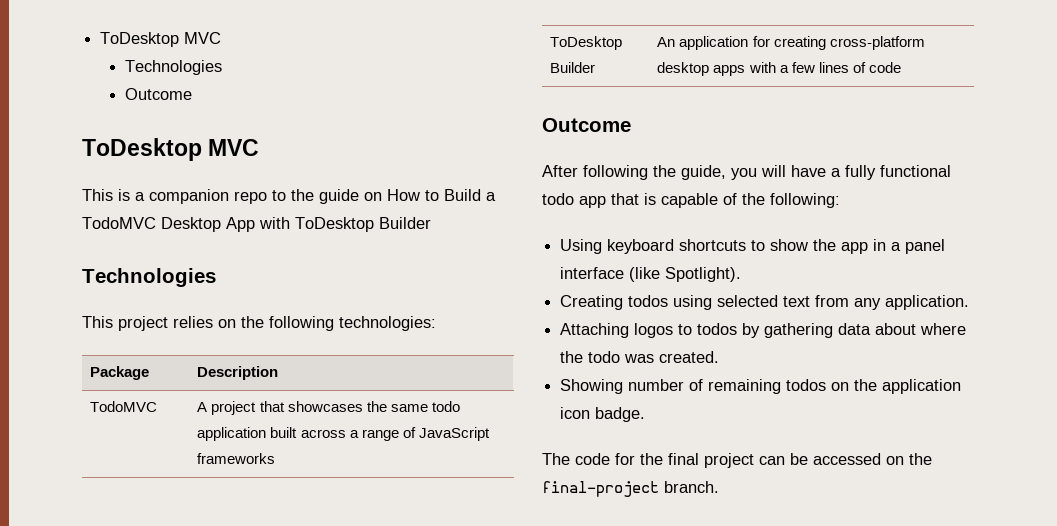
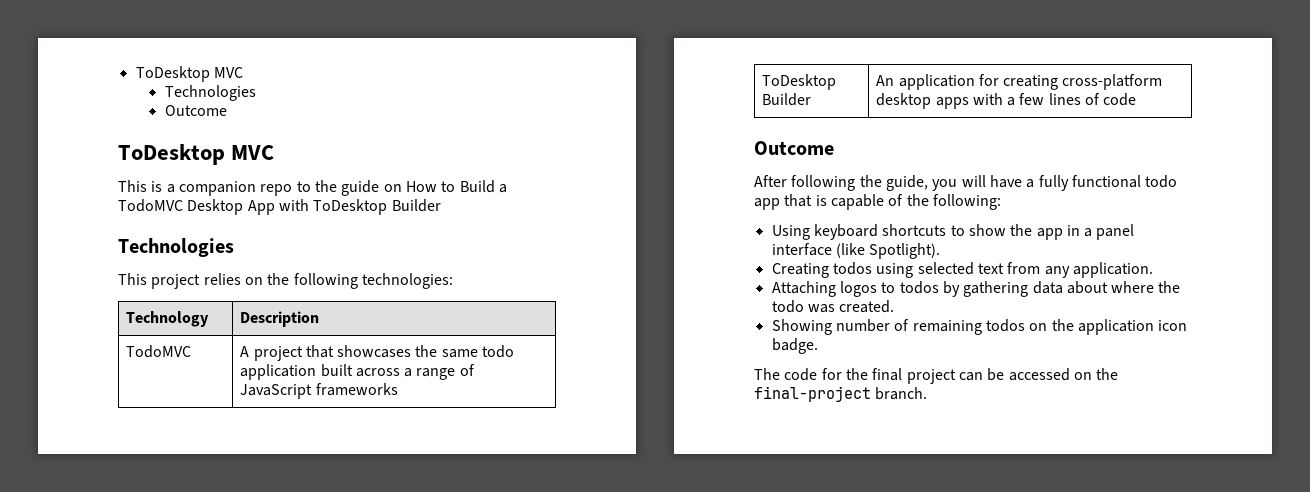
[90,366,150,380] Package -> [126,311,210,327] Technology

